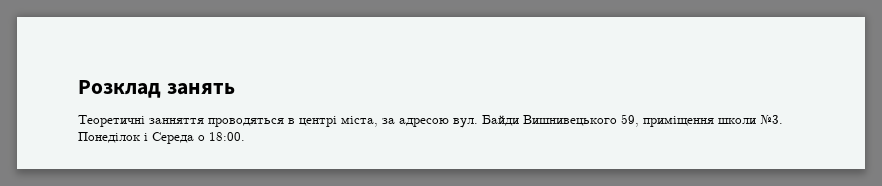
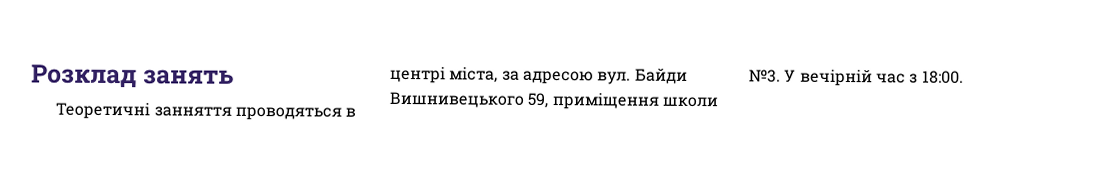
[78,132,205,144] Понеділок і Середа о -> [784,68,919,87] У вечірній час з

